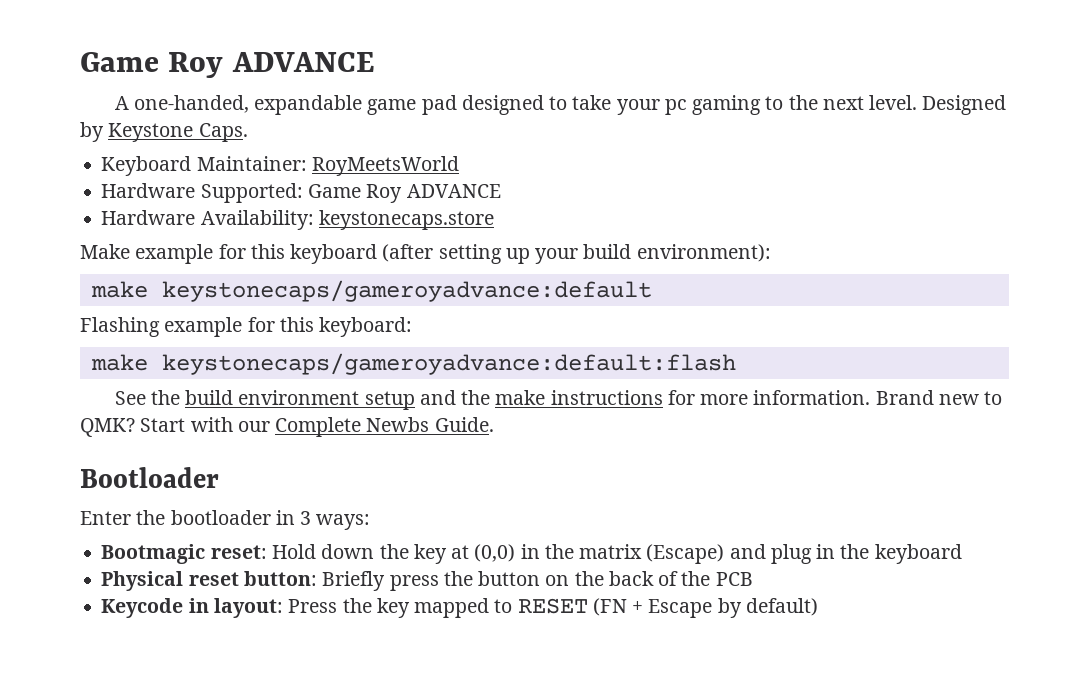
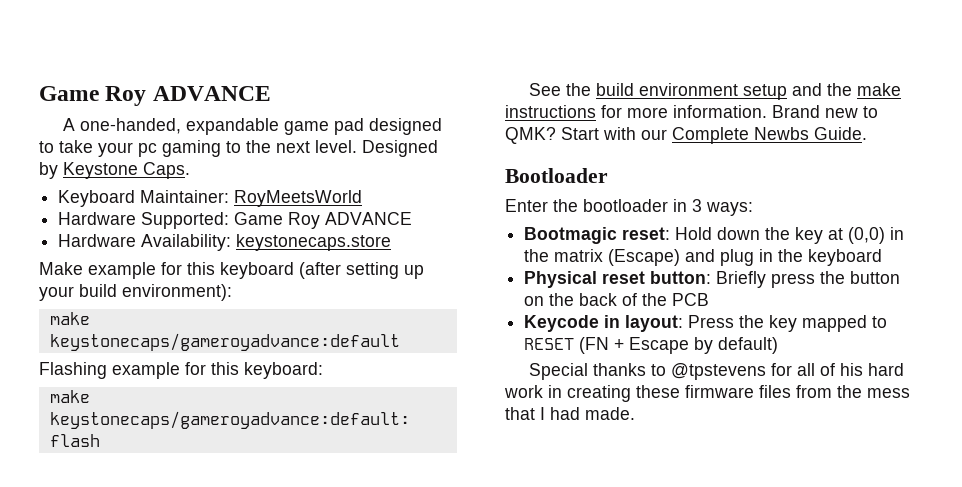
(818, 607) none -> [528,363,904,380] [504,385,910,402] [505,407,635,420] // Special thanks to @tpstevens for all of his hard work in creating these firmware files from the mess that I had made.

